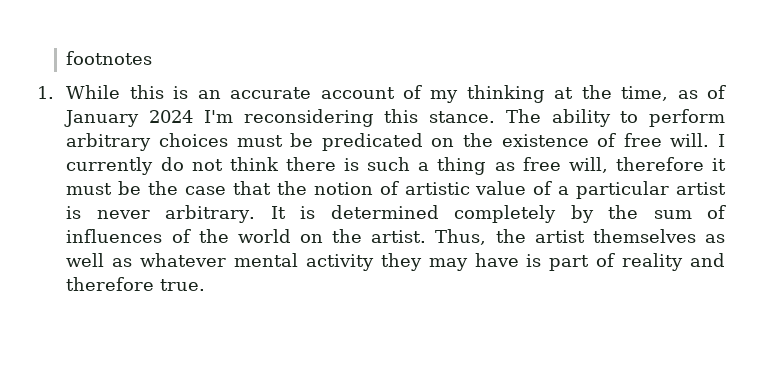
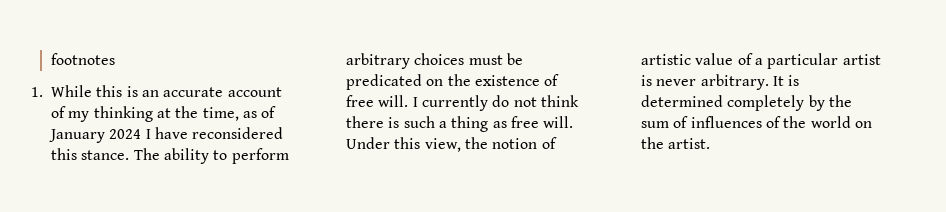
[203,109,374,127] I'm reconsidering -> [145,127,284,139] I have reconsidered
[568,157,726,173] [66,181,271,195] will, therefore it must be the case that -> [543,116,574,128] [346,137,461,152] will. Under this view,
[435,229,725,245] [66,253,725,271] [66,277,206,291] Thus, the artist themselves as well as whatever mental activity they may have is part of reality and therefore true. -> (711, 143) none

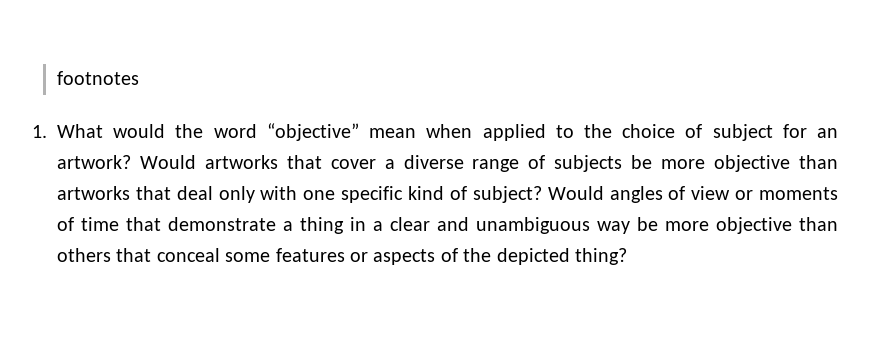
[51,85,282,97] [51,106,277,122] [49,127,284,143] [51,148,289,164] [346,53,523,69] [346,74,560,90] [346,95,579,111] [346,116,574,132] [346,137,557,152] [641,53,881,69] [641,74,800,90] [641,95,852,111] [641,116,872,128] [641,137,711,149] While this is an accurate account of my thinking at the time, as of January 2024 I have reconsidered this stance. The ability to perform arbitrary choices must be predicated on the existence of free will. I currently do not think there is such a thing as free will. Under this view, the notion of artistic value of a particular artist is never arbitrary. It is determined completely by the sum of influences of the world on the artist. -> [57,123,838,141] [57,155,838,172] [57,186,839,203] [57,217,838,234] [57,248,627,265] What would the word “objective” mean when applied to the choice of subject for an artwork? Would artworks that cover a diverse range of subjects be more objective than artworks that deal only with one specific kind of subject? Would angles of view or moments of time that demonstrate a thing in a clear and unambiguous way be more objective than others that conceal some features or aspects of the depicted thing?

